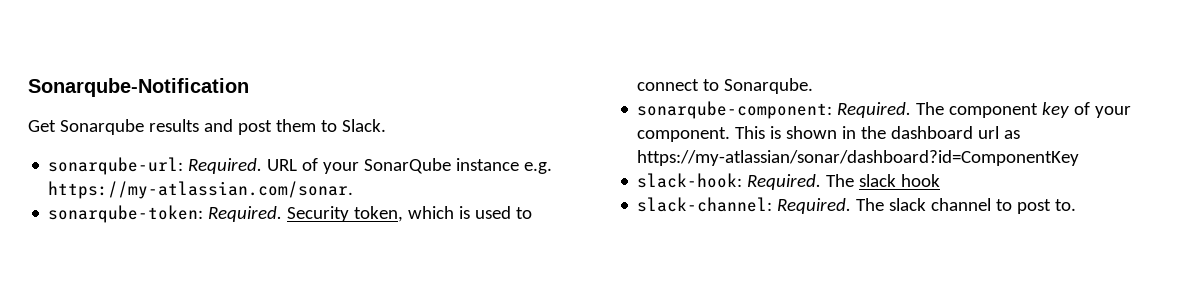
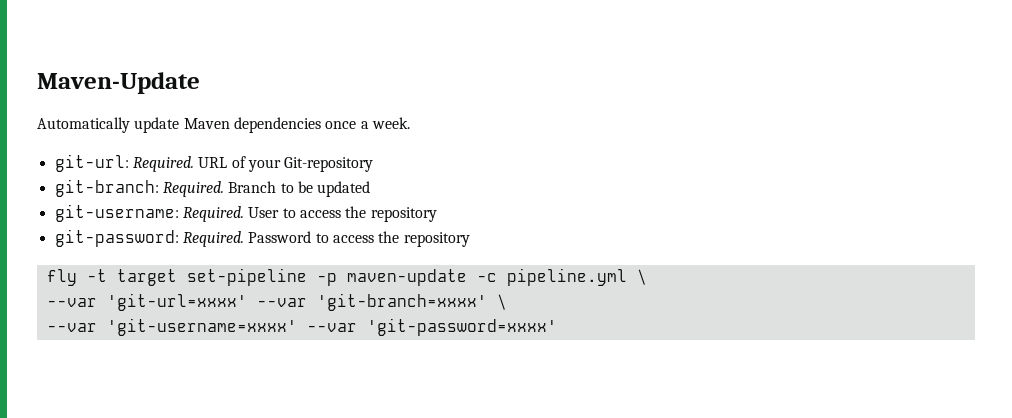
[28,78,249,97] [28,119,386,135] [48,157,553,175] [48,181,354,199] [48,205,533,223] [637,78,814,94] [637,101,1132,119] [637,126,1021,142] [637,150,1080,166] [637,173,941,190] [637,197,1077,214] Sonarqube-Notification // Get Sonarqube results and post them to Slack. // sonarqube-url: Required. URL of your SonarQube instance e.g. https://my-atlassian.com/sonar. // sonarqube-token: Required. Security token, which is used to connect to Sonarqube. // sonarqube-component: Required. The component key of your component. This is shown in the dashboard url as https://my-atlassian/sonar/dashboard?id=ComponentKey // slack-hook: Required. The slack hook // slack-channel: Required. The slack channel to post to. -> [37,72,200,94] [37,117,410,133] [54,154,374,172] [54,179,371,197] [54,204,437,222] [54,229,470,247] [46,268,647,286] [46,293,507,311] [46,318,557,336] Maven-Update // Automatically update Maven dependencies once a week. // git-url: Required. URL of your Git-repository // git-branch: Required. Branch to be updated // git-username: Required. User to access the repository // git-password: Required. Password to access the repository // fly -t target set-pipeline -p maven-update -c pipeline.yml \ // --var 'git-url=xxxx' --var 'git-branch=xxxx' \ // --var 'git-username=xxxx' --var 'git-password=xxxx'

